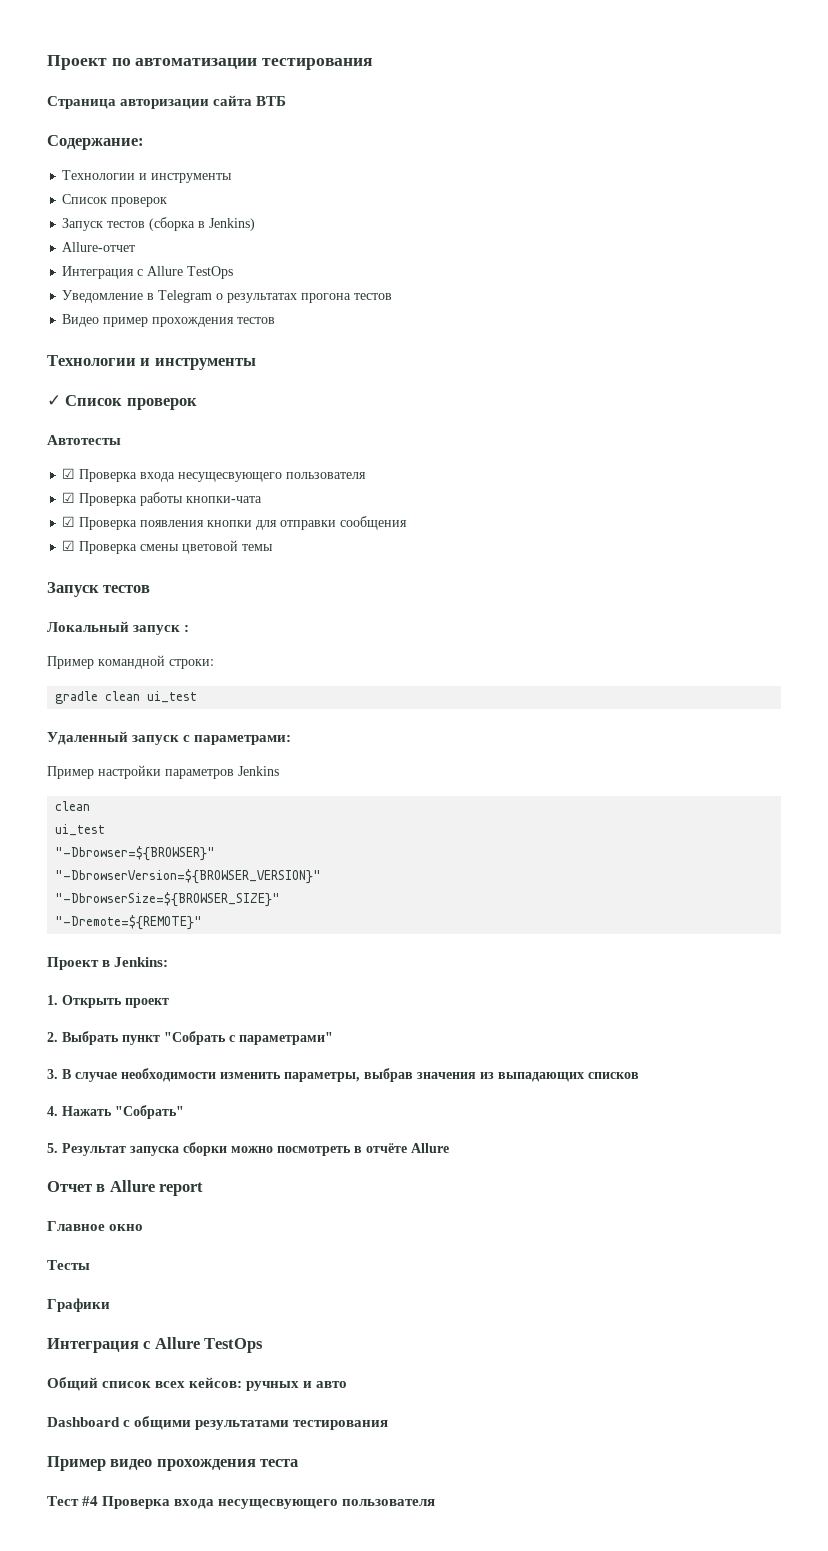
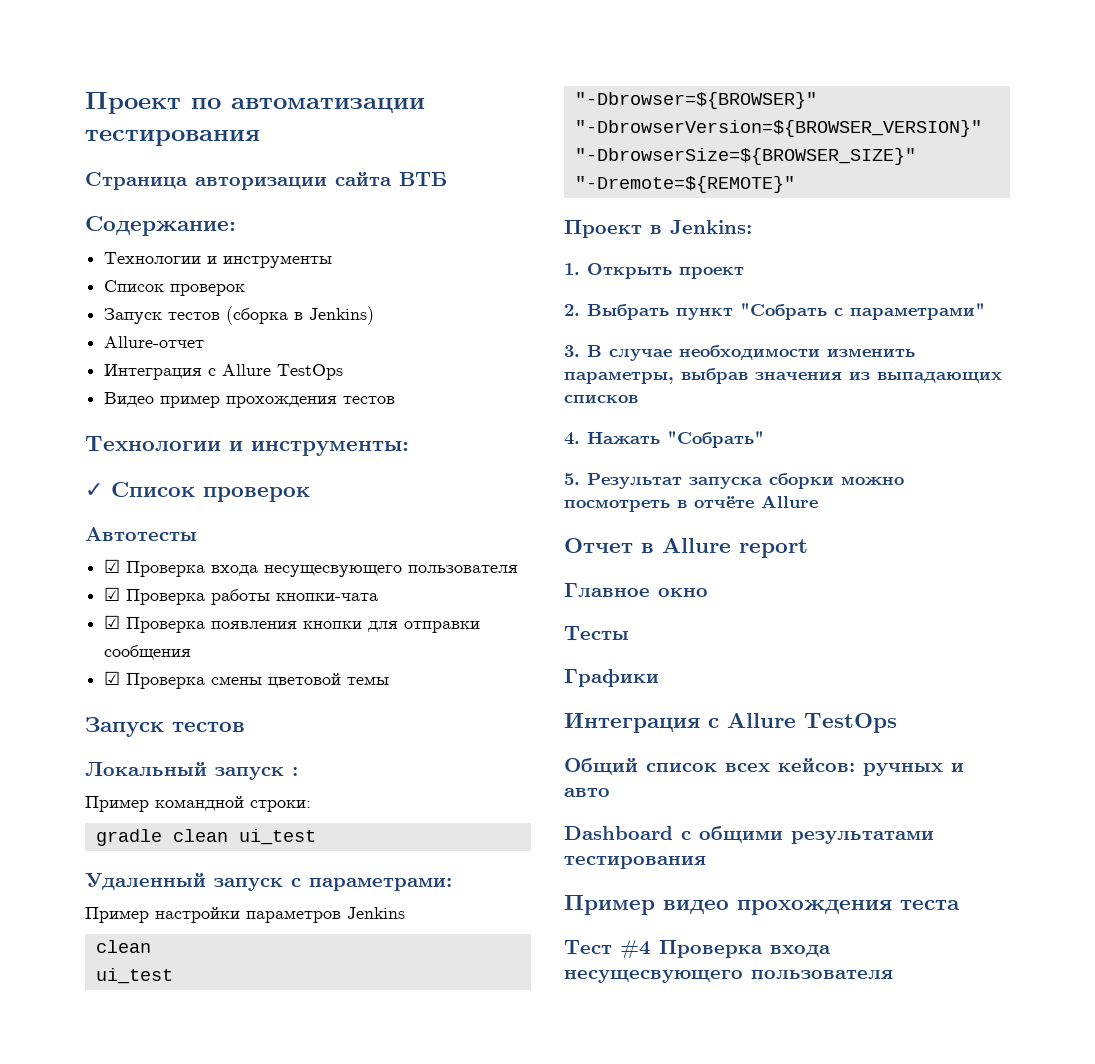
[62,290,393,303] // Уведомление в Telegram о результатах прогона тестов -> (344, 372) none
[154,358,256,370] инструменты -> [251,441,409,456] инструменты:

